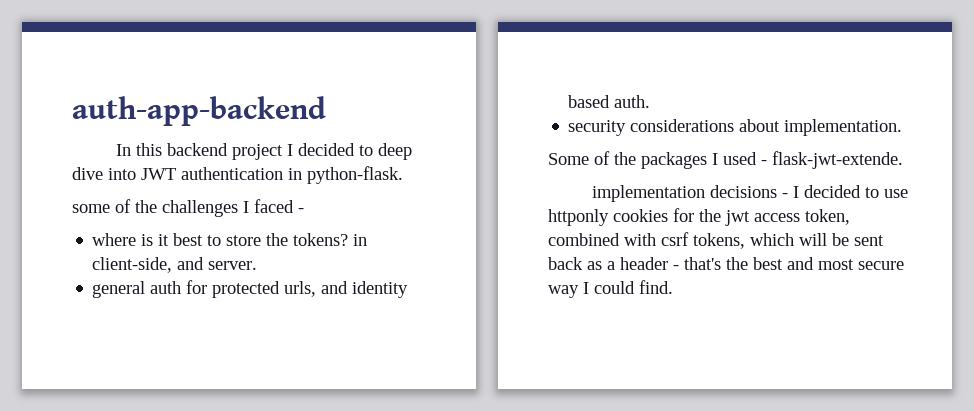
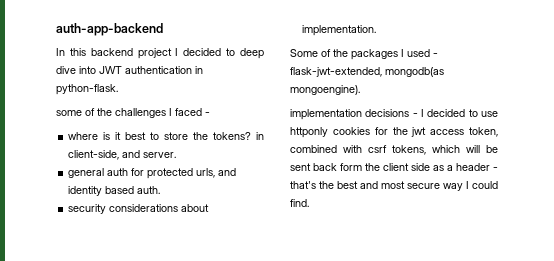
[772,151,903,169] flask-jwt-extende. -> [290,67,444,77] [290,85,360,95] flask-jwt-extended, mongodb(as mongoengine).
(583, 263) none -> [340,163,430,171] form the client side

